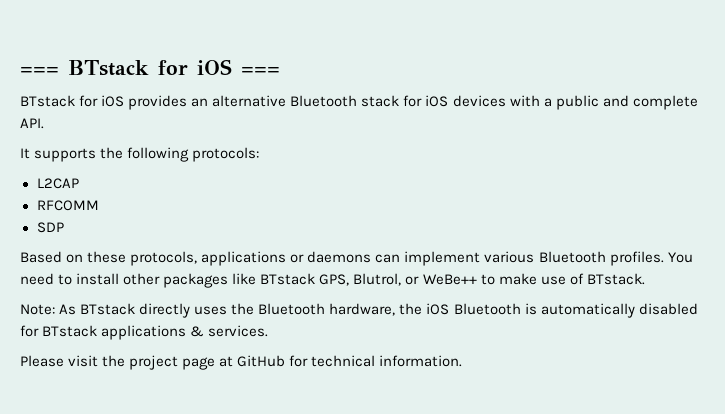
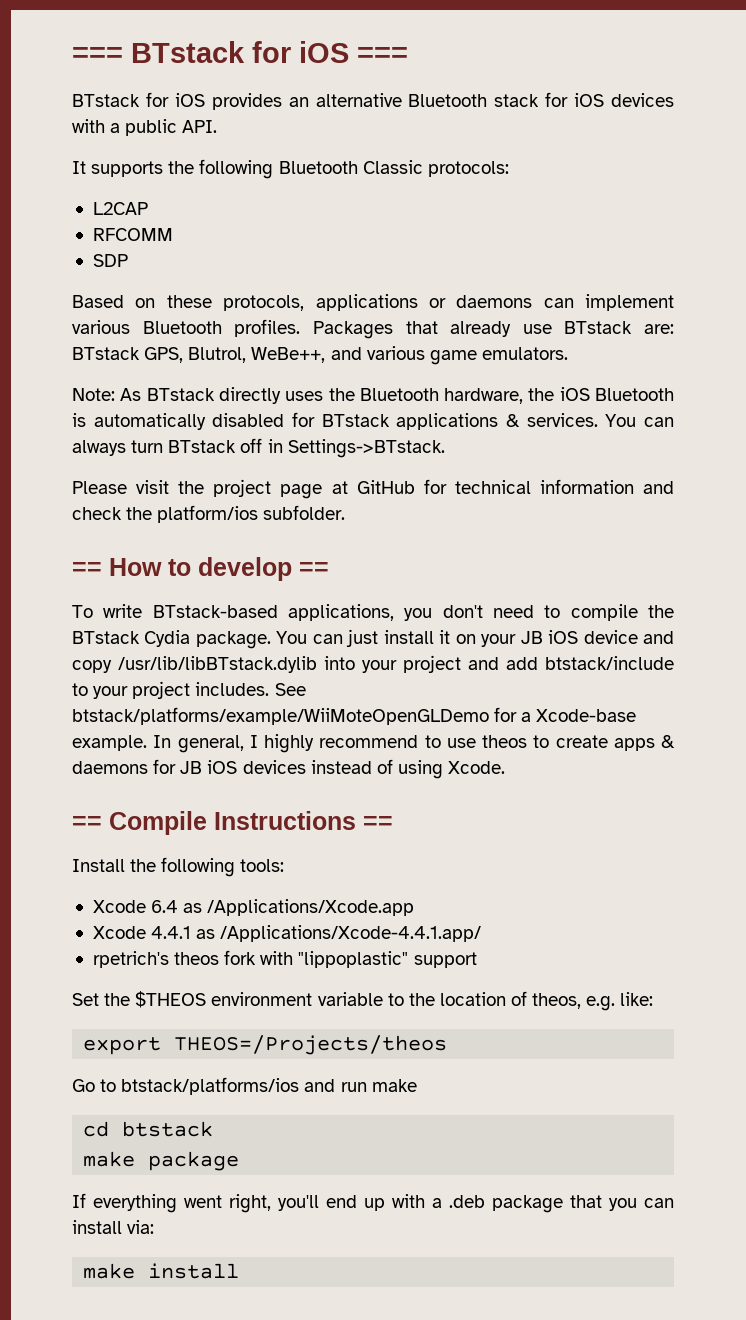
[602,95,698,110] and complete -> (178, 127) none
(190, 154) none -> [278,160,423,174] Bluetooth Classic
[667,252,693,263] [20,273,645,288] You need to install other packages like BTstack GPS, Blutrol, or WeBe++ to make use of BTstack. -> [312,321,674,339] [72,346,568,365] Packages that already use BTstack are: BTstack GPS, Blutrol, WeBe++, and various game emulators.
(269, 331) none -> [605,414,674,427] [72,438,445,458] You can always turn BTstack off in Settings->BTstack.
[379,355,463,367] information. -> [539,479,675,494] [72,505,346,523] [72,557,329,581] [72,604,674,621] [72,629,674,649] [72,655,674,673] [72,681,306,699] [72,707,637,725] [72,734,675,753] [72,759,506,779] [72,811,393,835] [72,857,285,877] [92,899,415,916] [92,925,482,942] [92,950,477,968] [72,991,654,1011] [83,1035,448,1055] [72,1077,417,1095] [83,1121,214,1137] [83,1151,240,1171] [72,1193,674,1213] [72,1220,155,1234] [83,1263,240,1279] information and check the platform/ios subfolder. // == How to develop == // To write BTstack-based applications, you don't need to compile the BTstack Cydia package. You can just install it on your JB iOS device and copy /usr/lib/libBTstack.dylib into your project and add btstack/include to your project includes. See btstack/platforms/example/WiiMoteOpenGLDemo for a Xcode-base example. In general, I highly recommend to use theos to create apps & daemons for JB iOS devices instead of using Xcode. // == Compile Instructions == // Install the following tools: // Xcode 6.4 as /Applications/Xcode.app // Xcode 4.4.1 as /Applications/Xcode-4.4.1.app/ // rpetrich's theos fork with "lippoplastic" support // Set the $THEOS environment variable to the location of theos, e.g. like: // export THEOS=/Projects/theos // Go to btstack/platforms/ios and run make // cd btstack // make package // If everything went right, you'll end up with a .deb package that you can install via: // make install

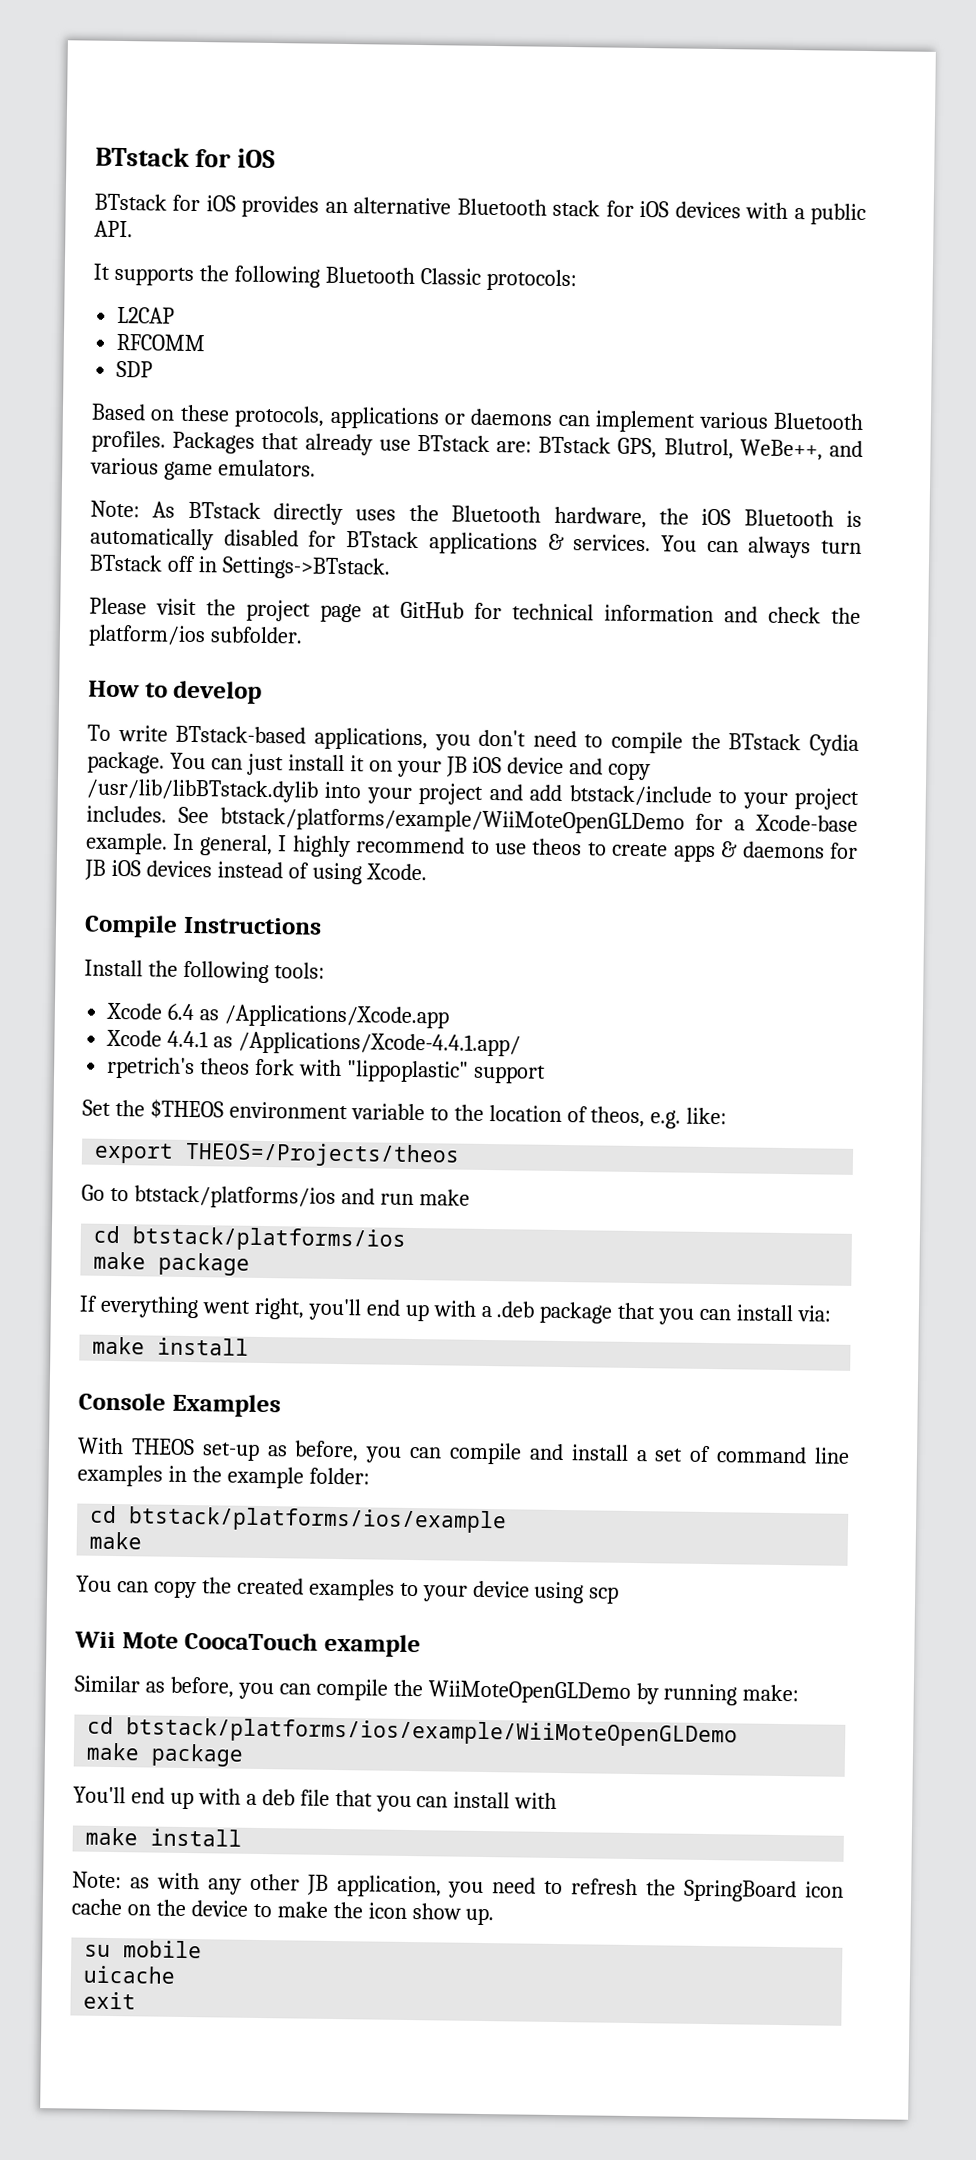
[72,41,408,63] === BTstack for iOS === -> [95,146,275,169] BTstack for iOS
[72,562,102,576] == -> (303, 635) none
[299,562,329,576] == -> (263, 692) none
[72,816,102,830] == -> (427, 872) none
[363,816,393,830] == -> (322, 925) none
[122,1121,214,1137] btstack -> [132,1226,407,1252] btstack/platforms/ios
(240, 1271) none -> [78,1392,281,1418] [77,1437,850,1465] [77,1464,370,1489] [90,1505,508,1534] [89,1531,143,1550] [76,1575,620,1604] [74,1631,421,1658] [74,1675,800,1706] [87,1716,739,1748] [86,1742,245,1767] [73,1786,558,1813] [85,1827,243,1847] [72,1871,844,1903] [71,1898,495,1926] [84,1940,203,1959] [83,1965,177,1984] [83,1991,137,2010] // Console Examples // With THEOS set-up as before, you can compile and install a set of command line examples in the example folder: // cd btstack/platforms/ios/example // make // You can copy the created examples to your device using scp // Wii Mote CoocaTouch example // Similar as before, you can compile the WiiMoteOpenGLDemo by running make: // cd btstack/platforms/ios/example/WiiMoteOpenGLDemo // make package // You'll end up with a deb file that you can install with // make install // Note: as with any other JB application, you need to refresh the SpringBoard icon cache on the device to make the icon show up. // su mobile // uicache // exit

